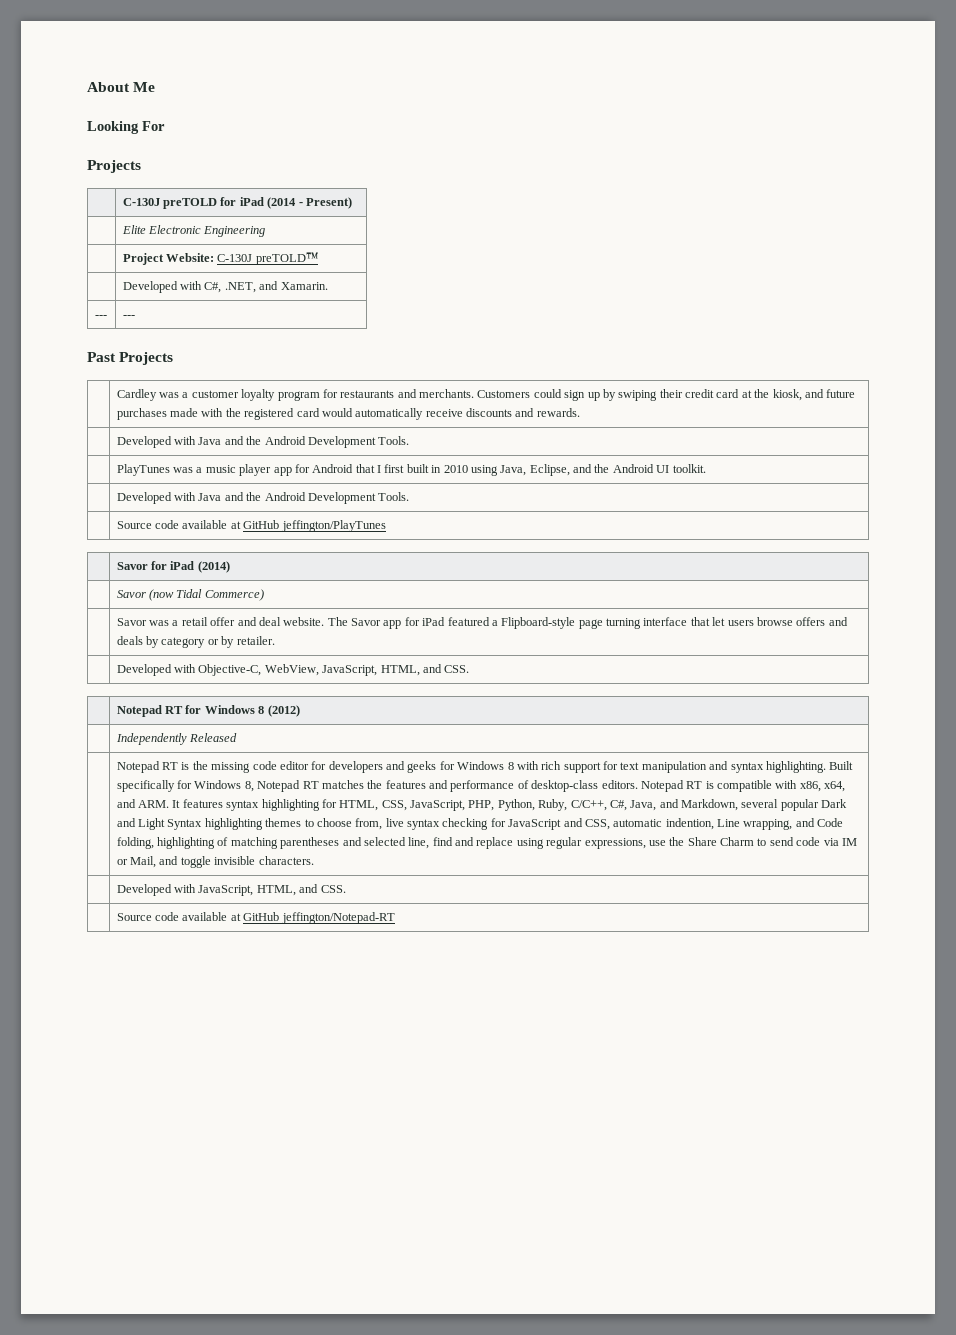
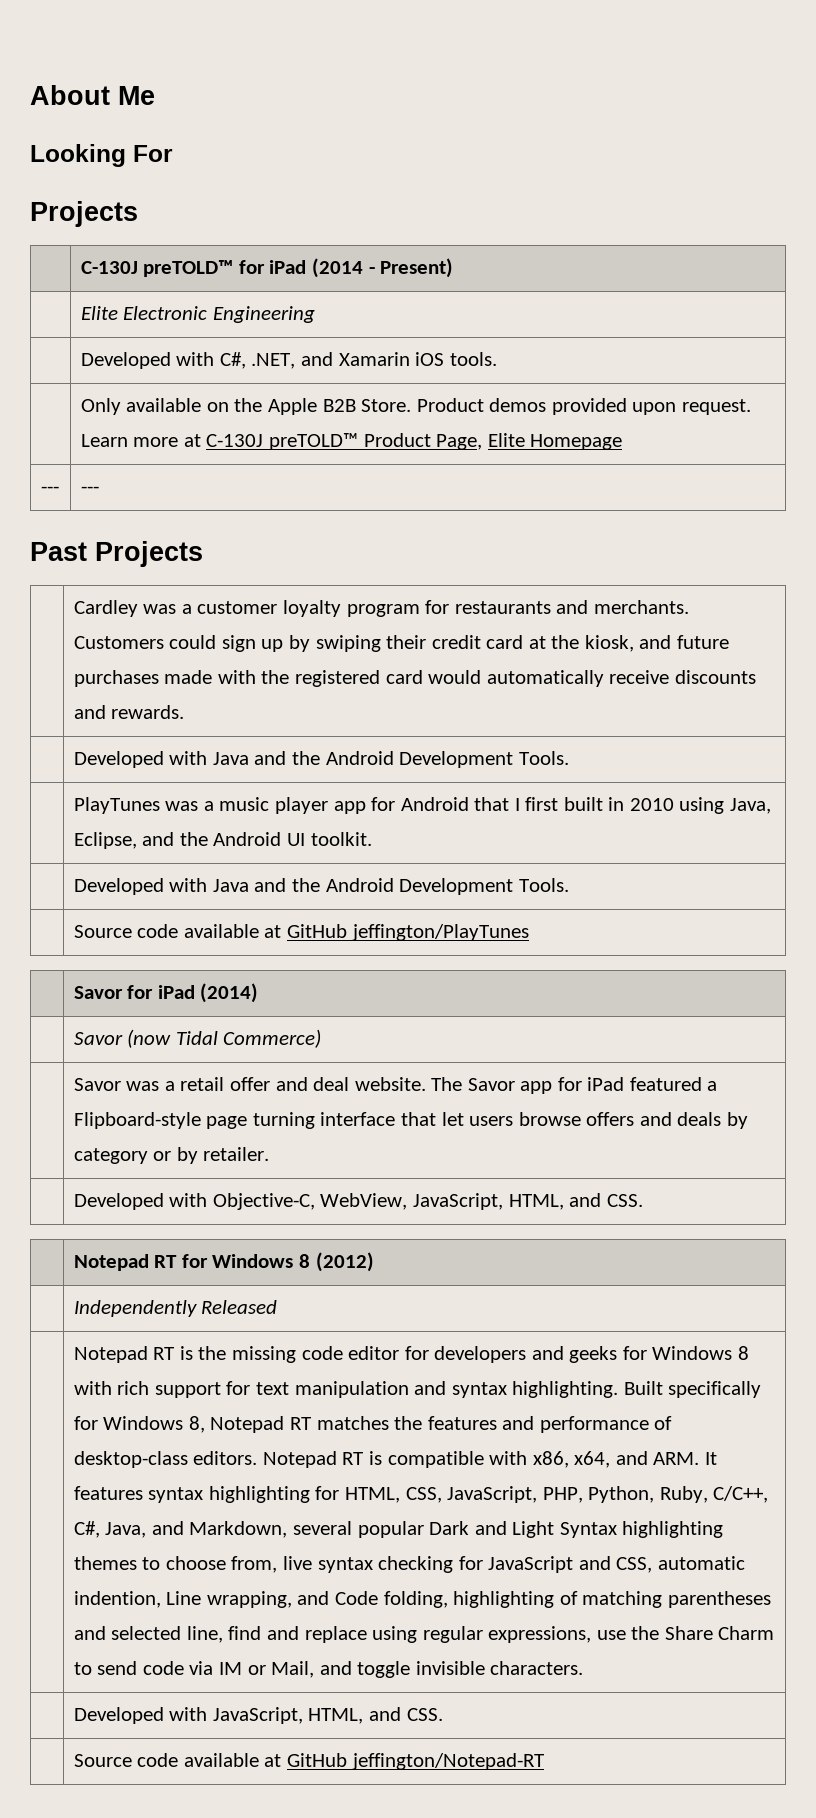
[163,198,218,209] preTOLD -> [143,260,234,277] preTOLD™
[122,252,318,265] // | Project Website: C-130J preTOLD™ -> (315, 314) none
[280,282,328,290] Xamarin. -> [338,352,497,366] [80,398,751,415] [80,433,623,450] Xamarin iOS tools. // | Only available on the Apple B2B Store. Product demos provided upon request. Learn more at C-130J preTOLD™ Product Page, Elite Homepage

